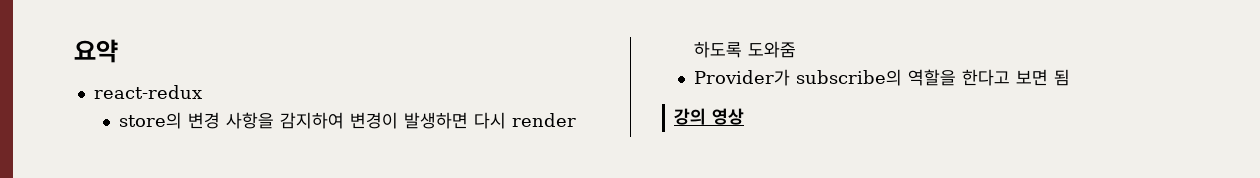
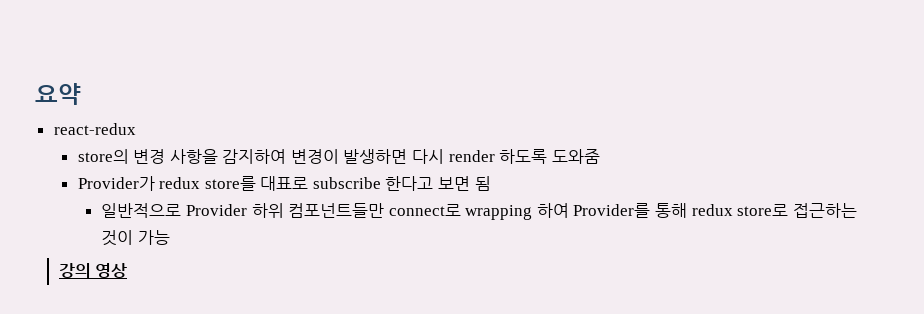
[796,69,957,86] subscribe의 역할을 -> [159,176,381,191] redux store를 대표로 subscribe
(1071, 77) none -> [101,203,857,220] [101,230,170,246] // 일반적으로 Provider 하위 컴포넌트들만 connect로 wrapping 하여 Provider를 통해 redux store로 접근하는 것이 가능

